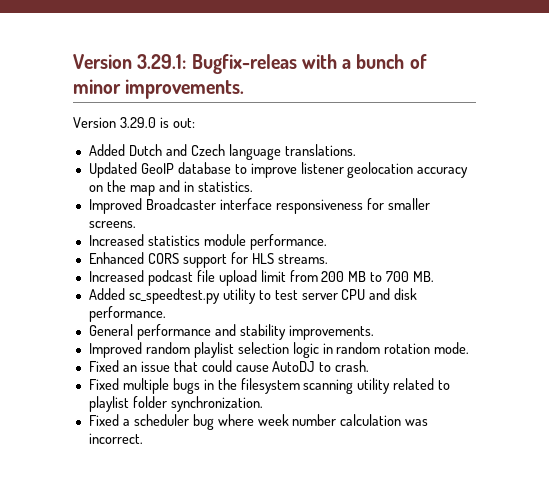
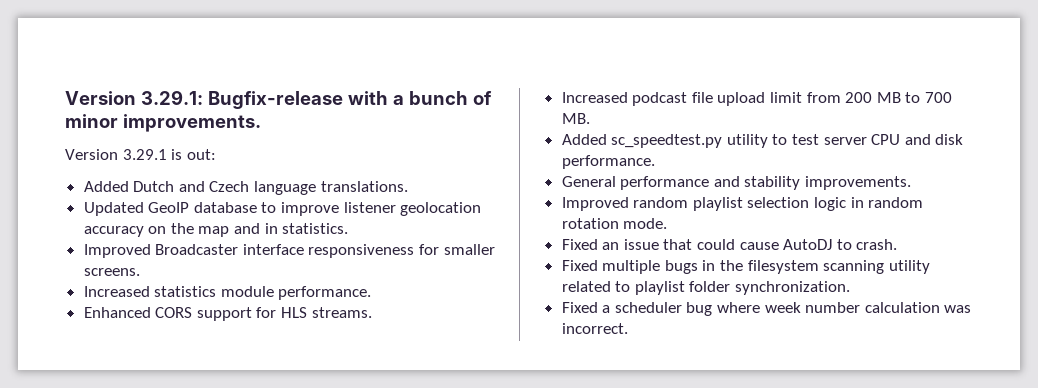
[191,54,297,74] Bugfix-releas -> [207,91,343,109] Bugfix-release
[119,117,156,128] 3.29.0 -> [122,149,167,160] 3.29.1

